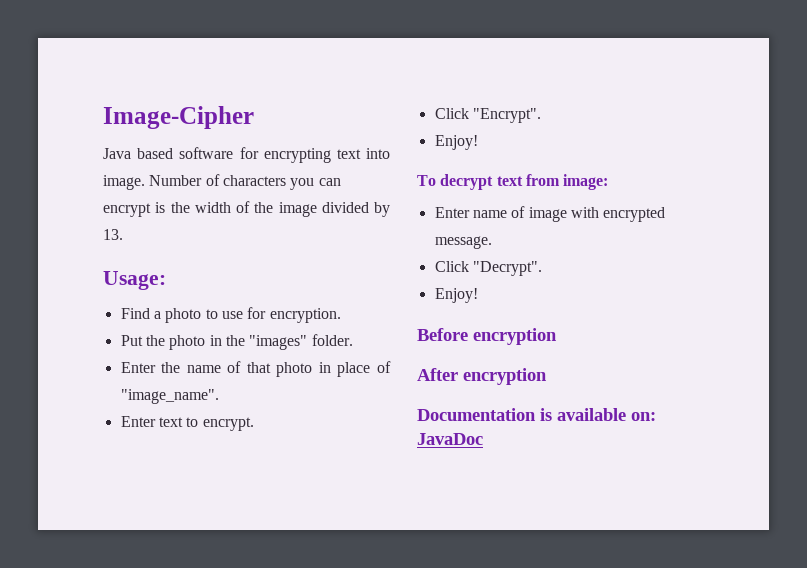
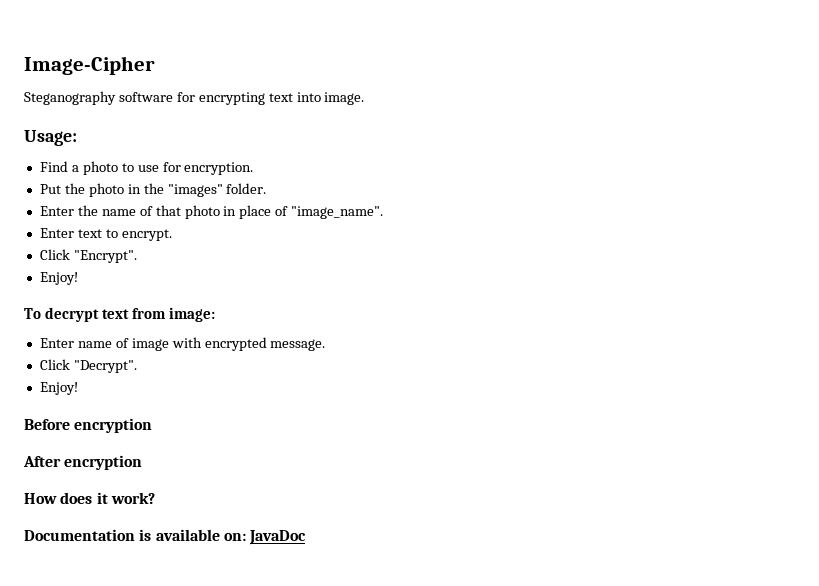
[103,148,174,159] Java based -> [24,91,116,105] Steganography
[149,174,341,190] [103,201,390,217] [103,229,123,240] Number of characters you can encrypt is the width of the image divided by 13. -> (365, 98) none
(547, 376) none -> [24,492,155,504] // How does it work?

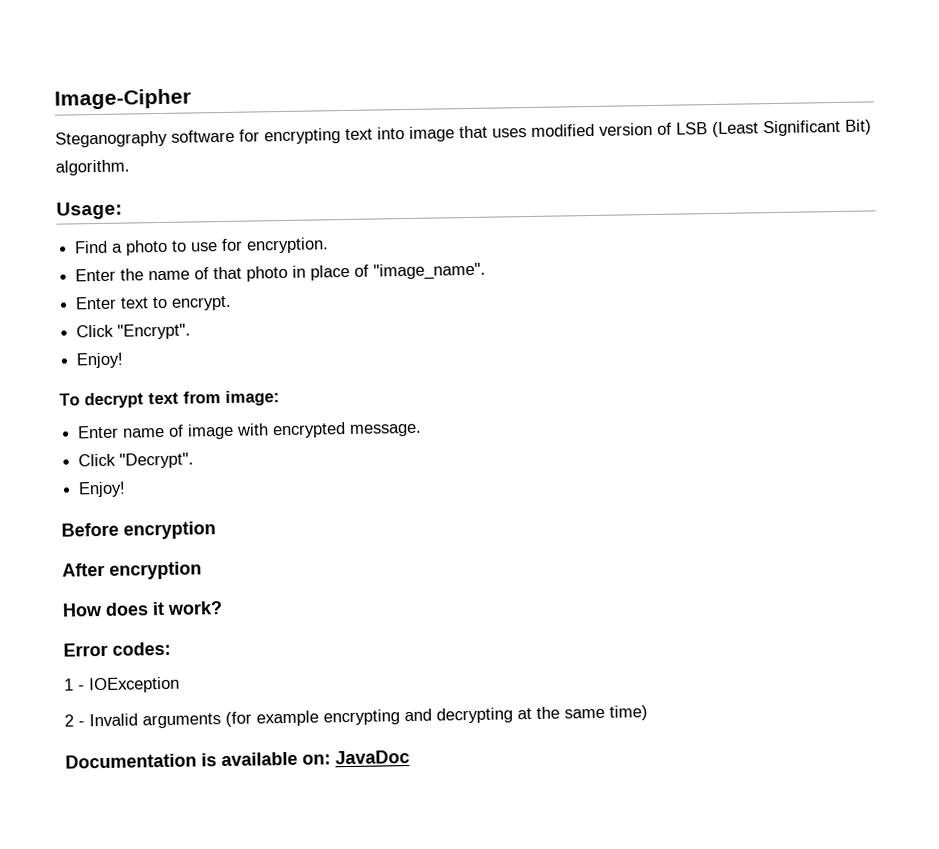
[324,92,365,105] image. -> [409,119,872,142] [55,159,130,176] image that uses modified version of LSB (Least Significant Bit) algorithm.
[39,183,267,197] // Put the photo in the "images" folder. -> (330, 245) none
(155, 498) none -> [63,641,171,657] [64,676,180,694] [64,705,648,729] // Error codes: // 1 - IOException // 2 - Invalid arguments (for example encrypting and decrypting at the same time)

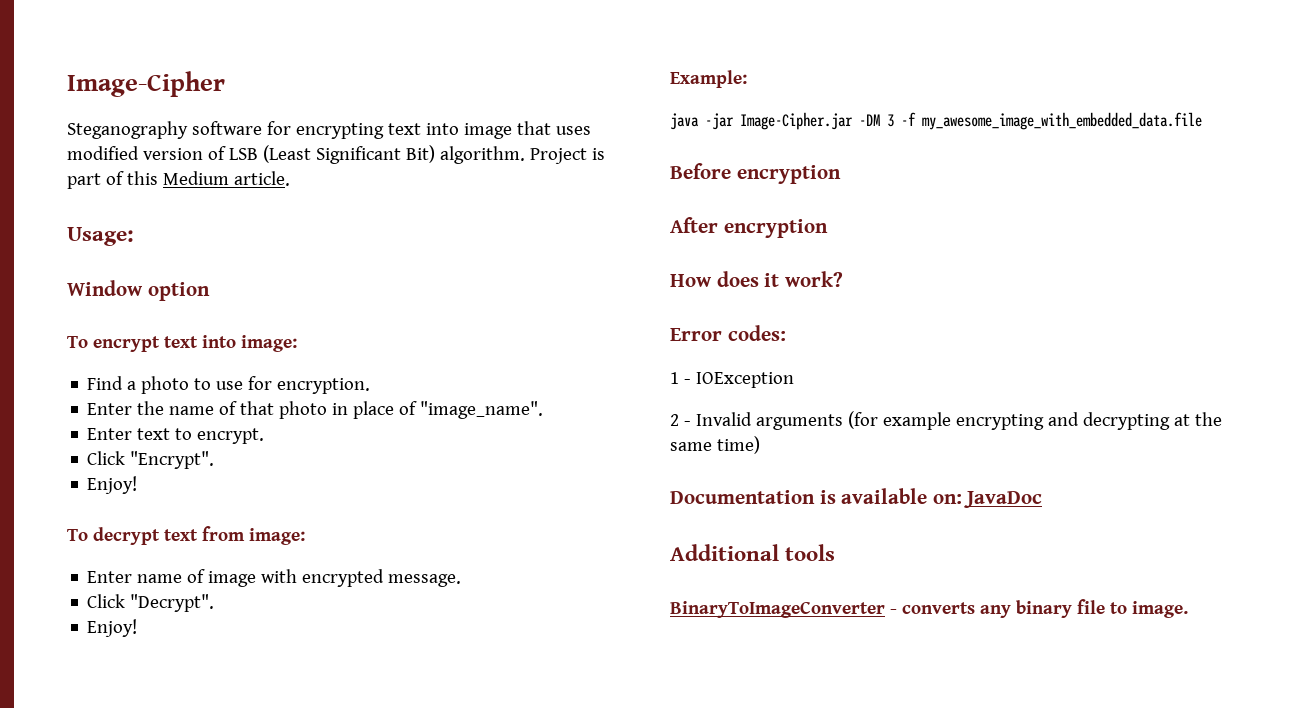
[56,201,122,220] // Usage: -> [529,148,605,164] [67,171,290,189] [67,227,134,246] [67,280,210,301] [67,335,297,352] Project is part of this Medium article. // Usage: // Window option // To encrypt text into image:
(127, 489) none -> [670,70,747,88] [670,112,1202,130] // Example: // java -jar Image-Cipher.jar -DM 3 -f my_awesome_image_with_embedded_data.file
(410, 757) none -> [670,544,836,561] [670,599,1188,618] // Additional tools // BinaryToImageConverter - converts any binary file to image.

